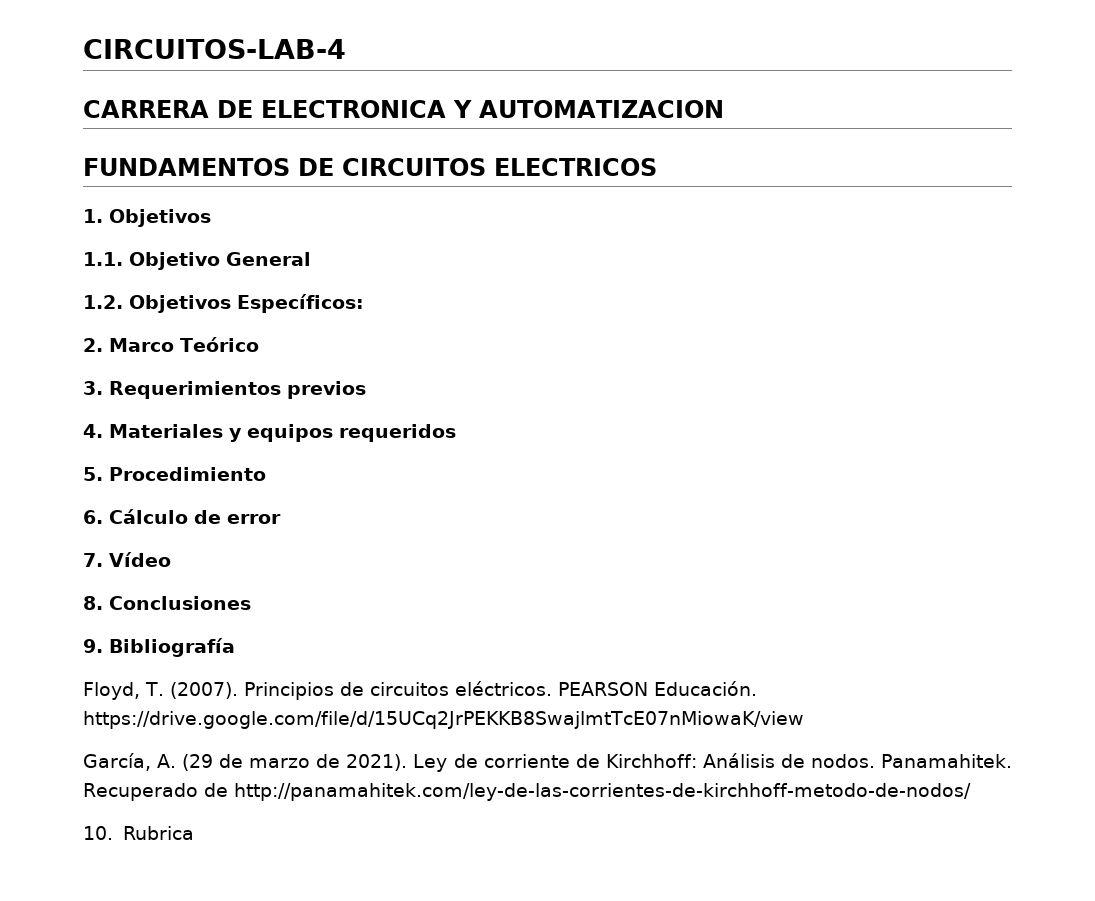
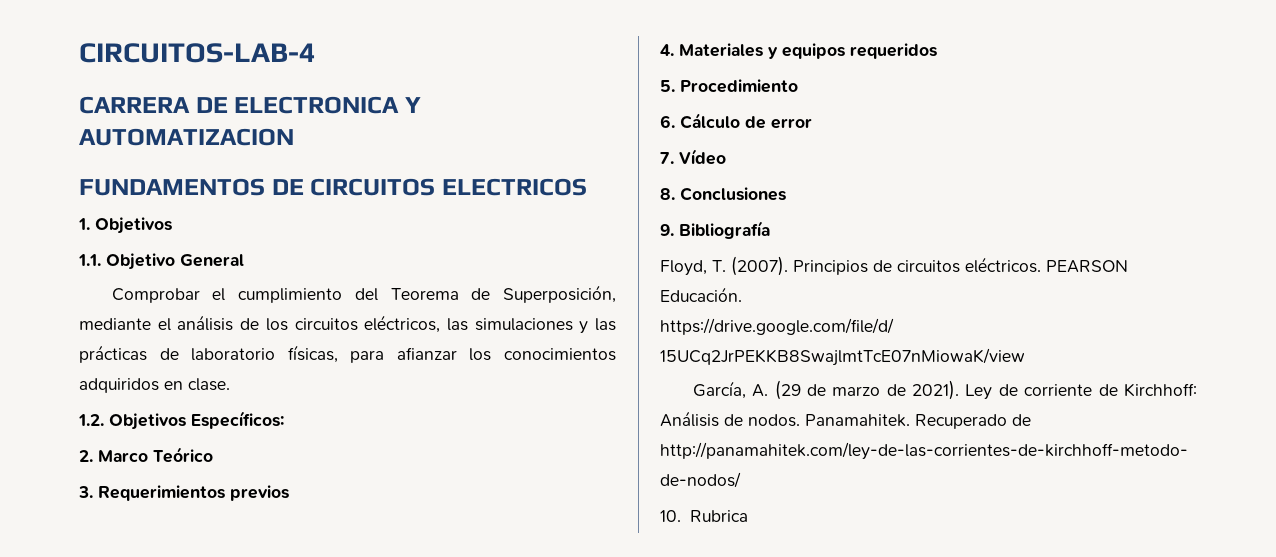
(311, 259) none -> [111,285,617,303] [79,315,616,334] [79,345,616,363] [79,378,230,393] // Comprobar el cumplimiento del Teorema de Superposición, mediante el análisis de los circuitos eléctricos, las simulaciones y las prácticas de laboratorio físicas, para afianzar los conocimientos adquiridos en clase.

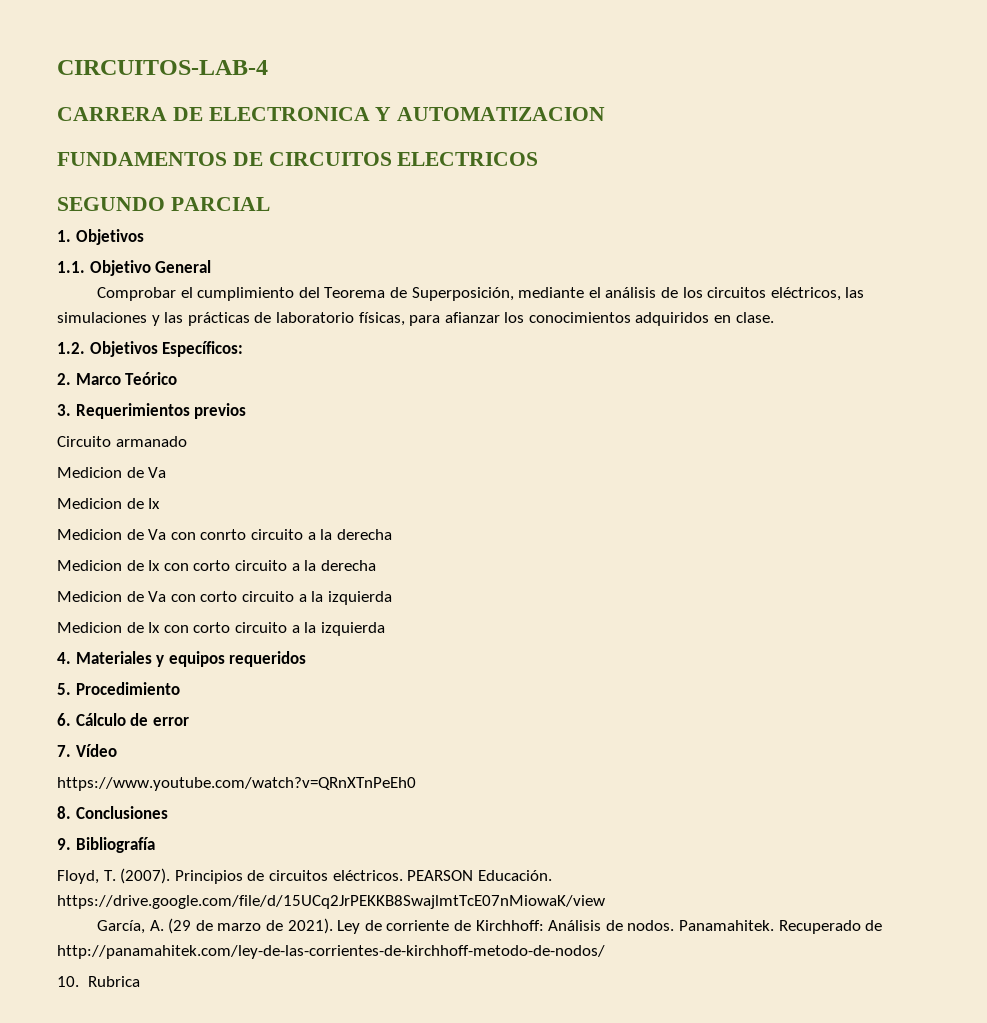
(587, 187) none -> [57,197,270,211] // SEGUNDO PARCIAL
(289, 493) none -> [57,436,187,447] [57,467,167,478] [57,498,161,509] [57,529,392,540] [57,560,376,571] [57,591,392,605] [57,622,385,636] // Circuito armanado // Medicion de Va // Medicion de Ix // Medicion de Va con conrto circuito a la derecha // Medicion de Ix con corto circuito a la derecha // Medicion de Va con corto circuito a la izquierda // Medicion de Ix con corto circuito a la izquierda
(726, 157) none -> [57,777,416,791] // https://www.youtube.com/watch?v=QRnXTnPeEh0

